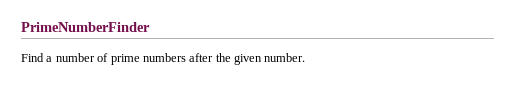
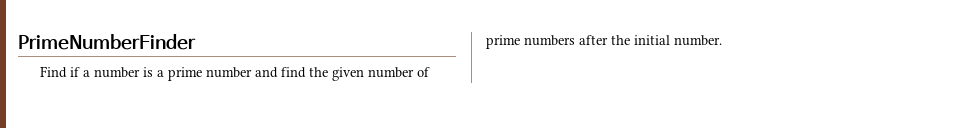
(44, 57) none -> [69,67,80,77] if
(95, 57) none -> [142,67,414,81] is a prime number and find the given number
[234,54,262,65] given -> [634,35,670,45] initial

